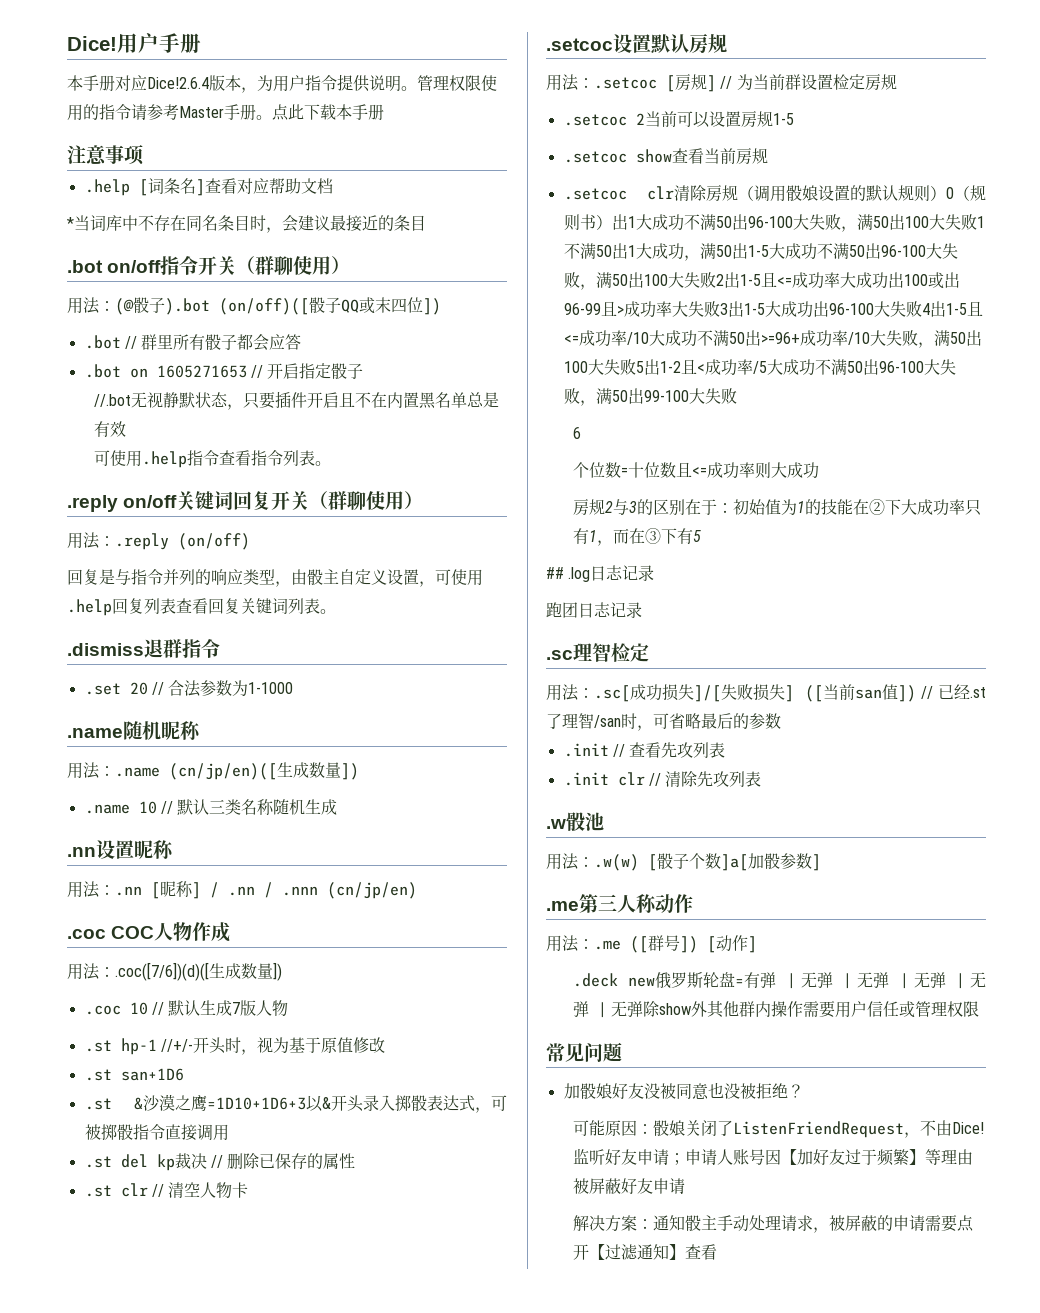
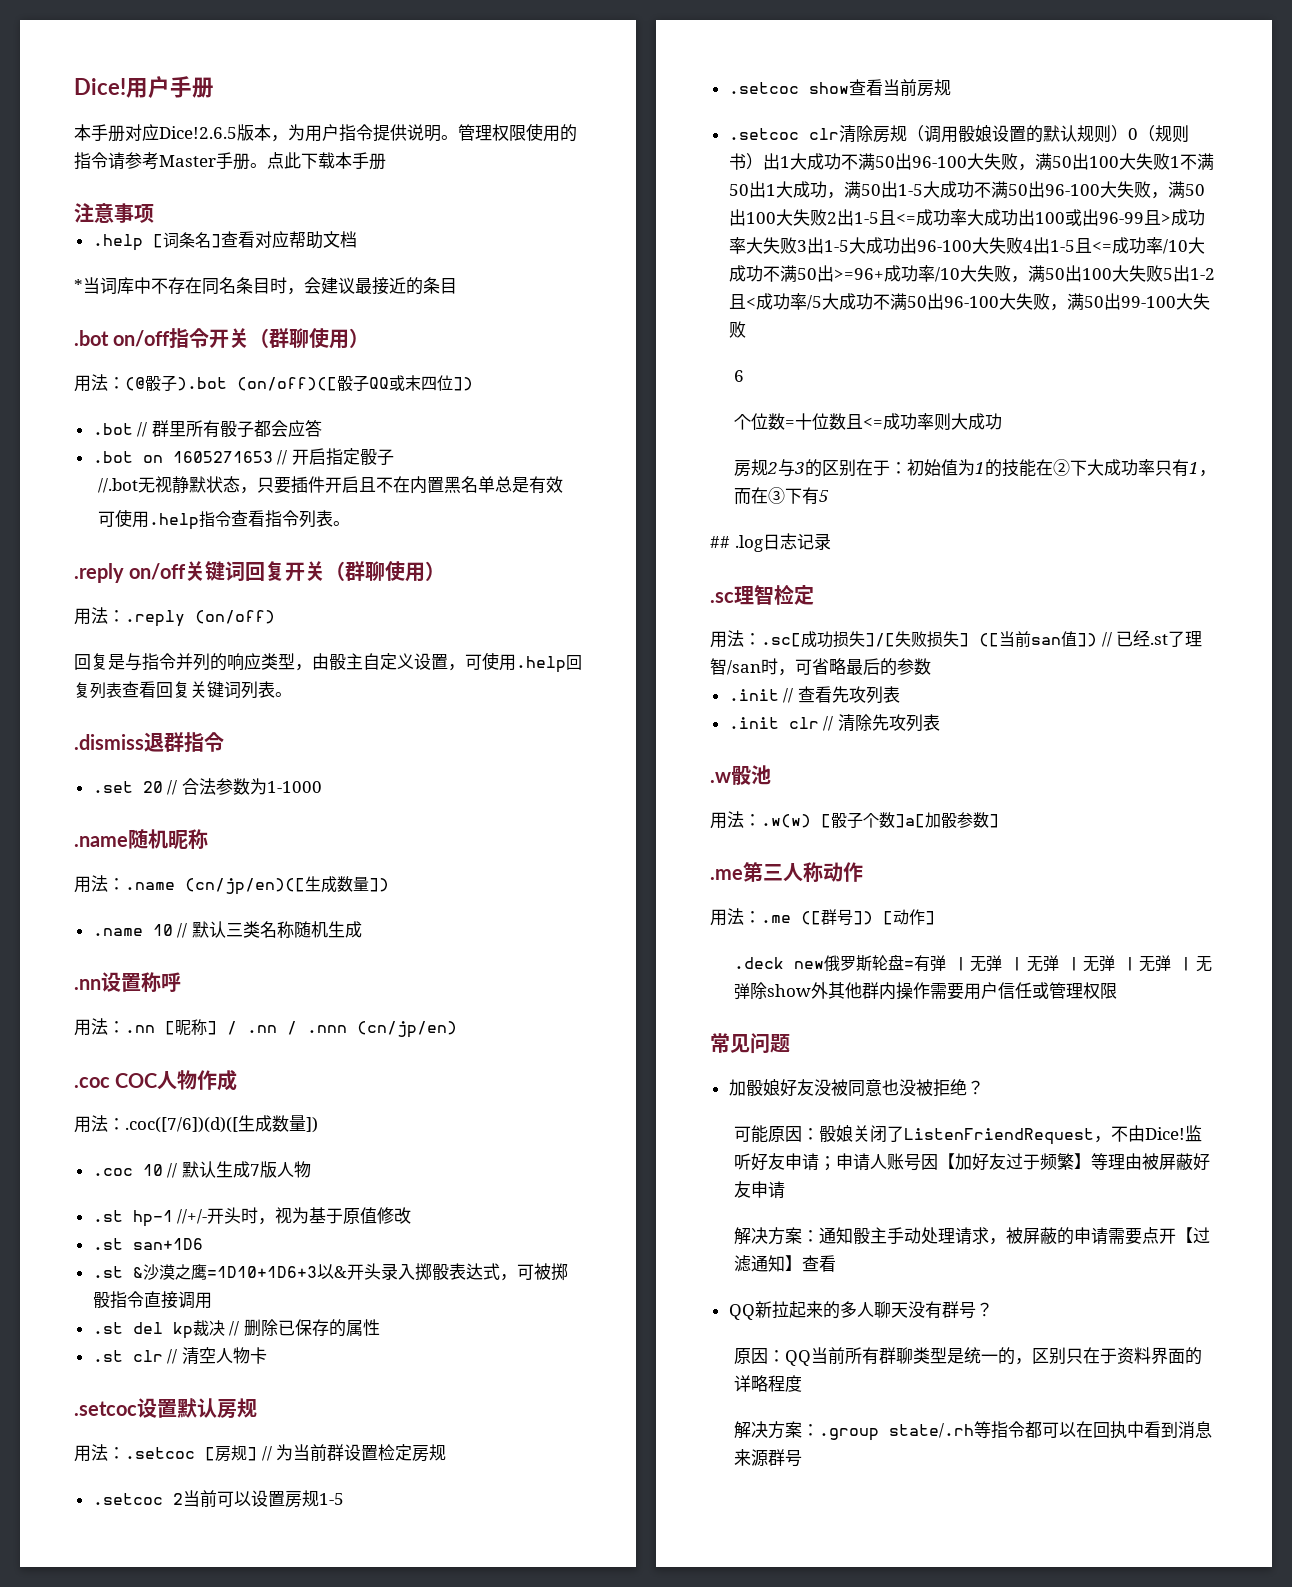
[147,77,209,89] Dice!2.6.4 -> [159,126,237,139] Dice!2.6.5
[134,840,174,859] 昵称 -> [141,972,181,993] 称呼
[546,602,642,618] // 跑团日志记录 -> (831, 541) none
(717, 1252) none -> [728,1301,993,1320] [733,1347,1202,1366] [733,1375,802,1392] [733,1421,1212,1441] [733,1449,802,1467] // QQ新拉起来的多人聊天没有群号？ // 原因：QQ当前所有群聊类型是统一的，区别只在于资料界面的详略程度 // 解决方案：.group state/.rh等指令都可以在回执中看到消息来源群号

